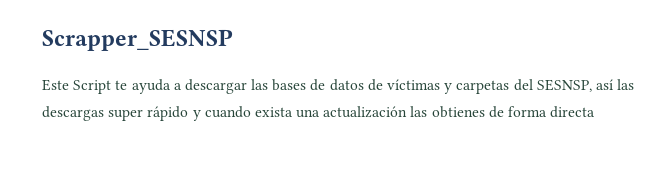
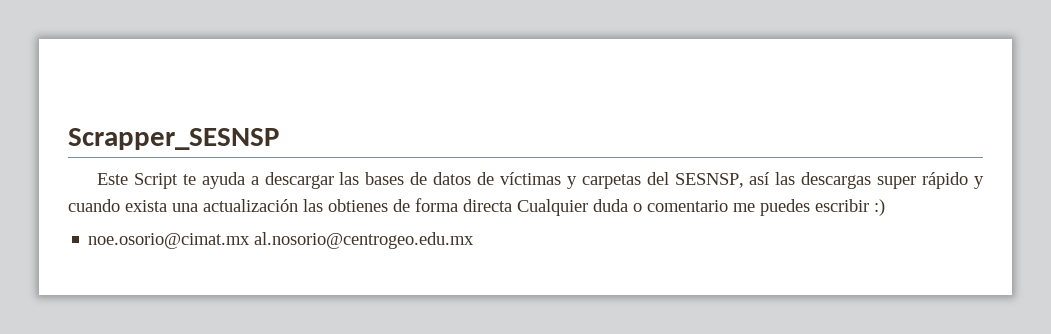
(596, 112) none -> [517,199,885,216] [88,232,475,249] Cualquier duda o comentario me puedes escribir :) // noe.osorio@cimat.mx al.nosorio@centrogeo.edu.mx

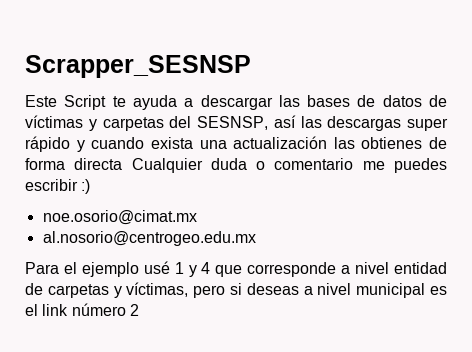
(251, 241) none -> (197, 217) //
(475, 240) none -> [25,261,448,277] [25,282,448,298] [25,303,139,316] // Para el ejemplo usé 1 y 4 que corresponde a nivel entidad de carpetas y víctimas, pero si deseas a nivel municipal es el link número 2

